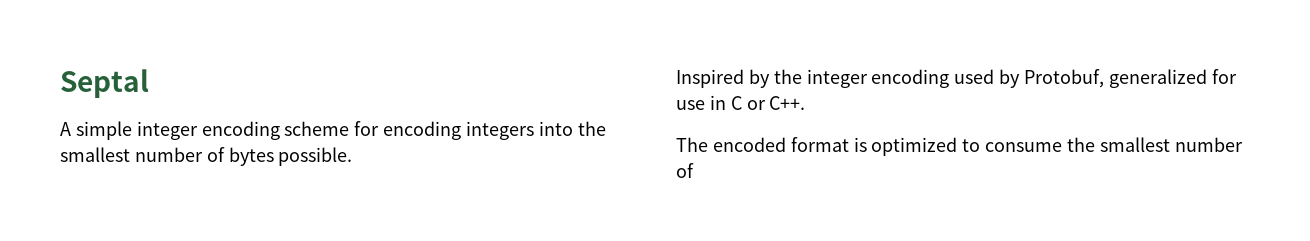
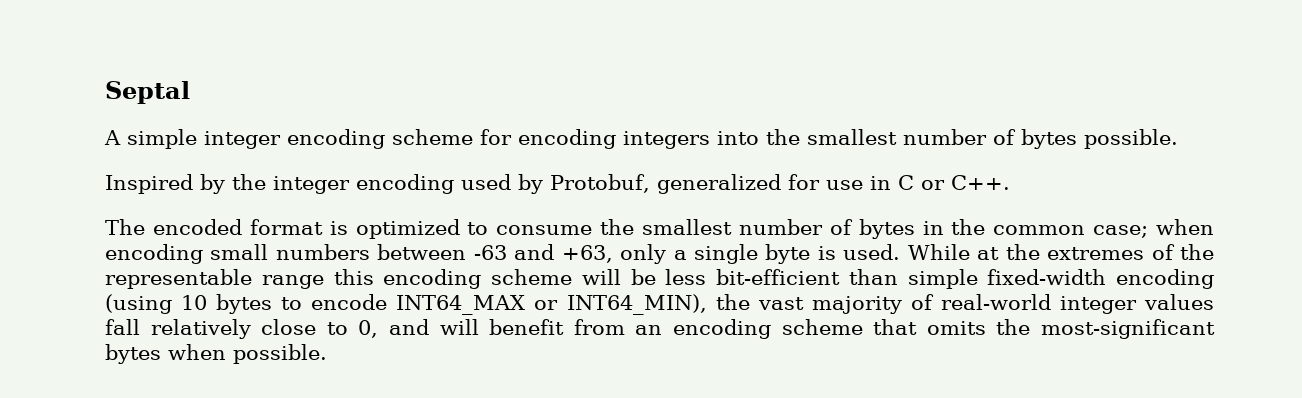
(694, 170) none -> [858,219,1214,239] [105,244,1214,264] [105,269,1214,289] [105,294,1214,315] [105,319,1216,339] [105,344,327,364] bytes in the common case; when encoding small numbers between -63 and +63, only a single byte is used. While at the extremes of the representable range this encoding scheme will be less bit-efficient than simple fixed-width encoding (using 10 bytes to encode INT64_MAX or INT64_MIN), the vast majority of real-world integer values fall relatively close to 0, and will benefit from an encoding scheme that omits the most-significant bytes when possible.

